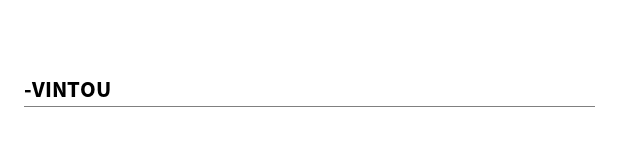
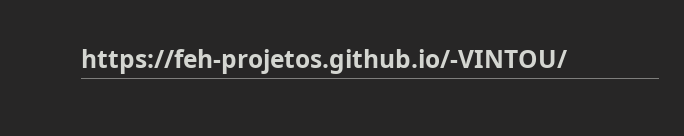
[24,82,111,97] -VINTOU -> [81,49,567,74] https://feh-projetos.github.io/-VINTOU/

